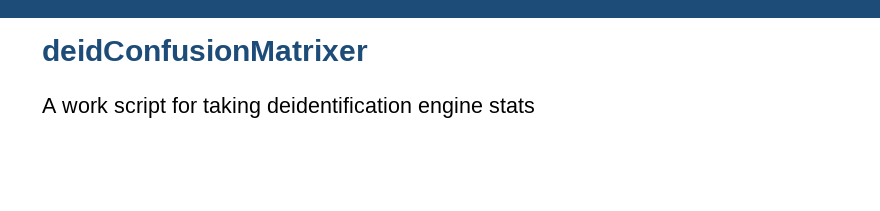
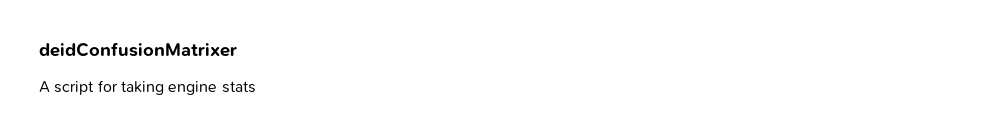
[61,97,108,113] work -> (50, 87) none
[267,97,412,113] deidentification -> (164, 88) none

